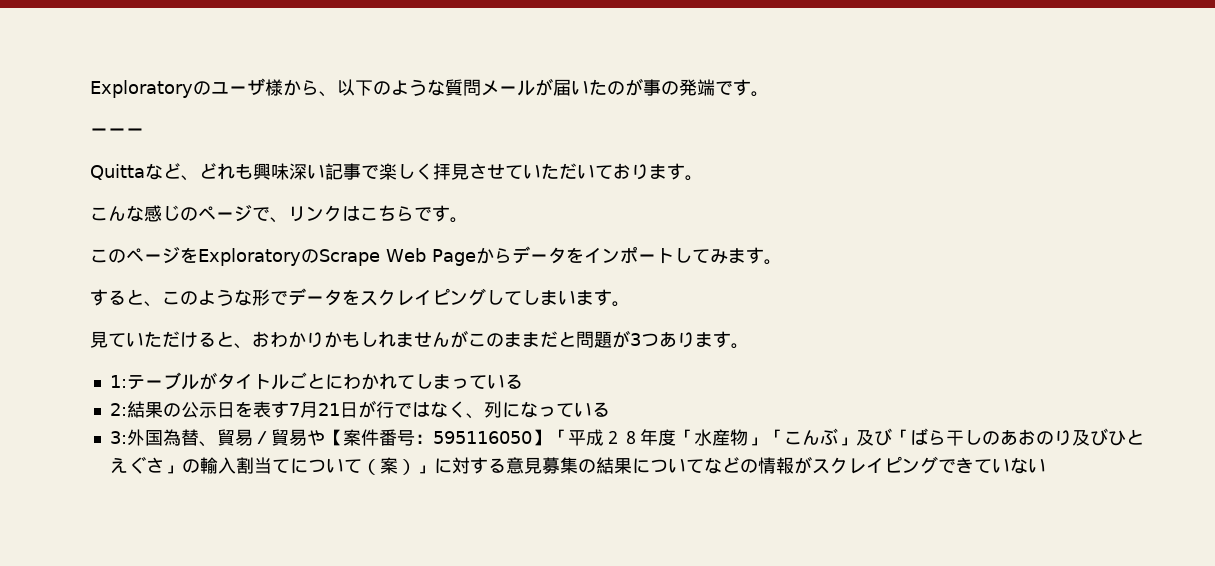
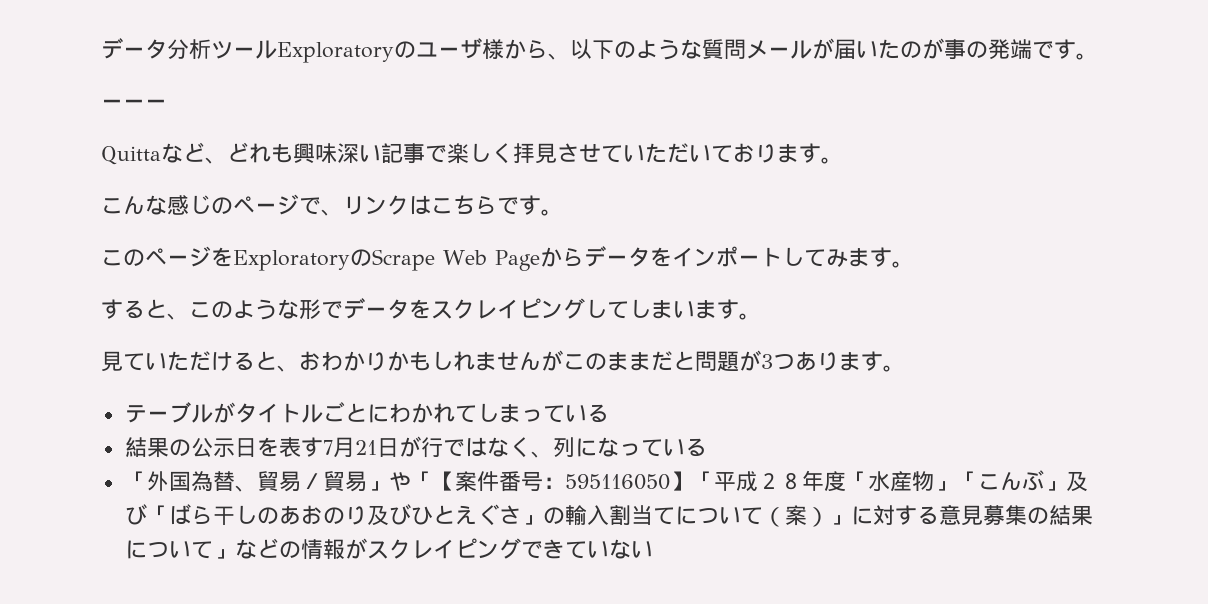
(90, 89) none -> [101,38,277,59] データ分析ツール
[109,375,127,388] 1: -> (905, 368) none
[109,403,127,416] 2: -> (609, 413) none
[109,431,127,444] 3: -> [124,471,147,489] 「
[306,430,325,446] や -> [366,471,433,491] 」や「
(704, 466) none -> [212,549,235,559] 」

